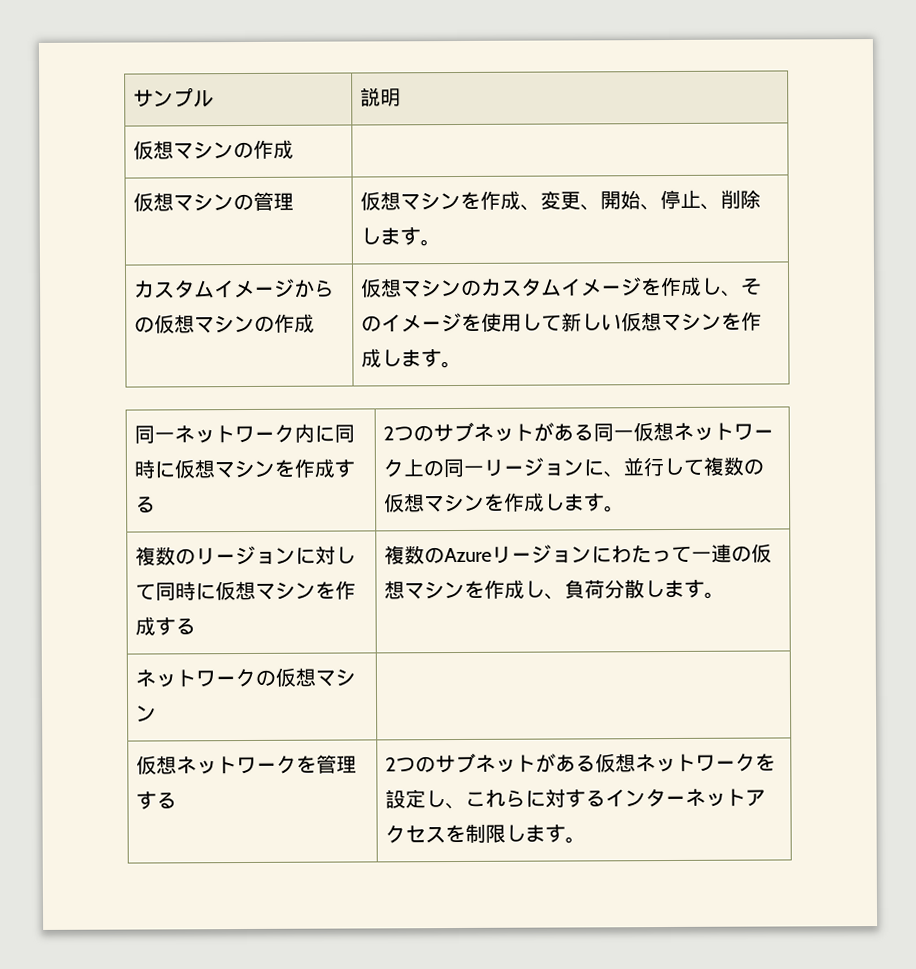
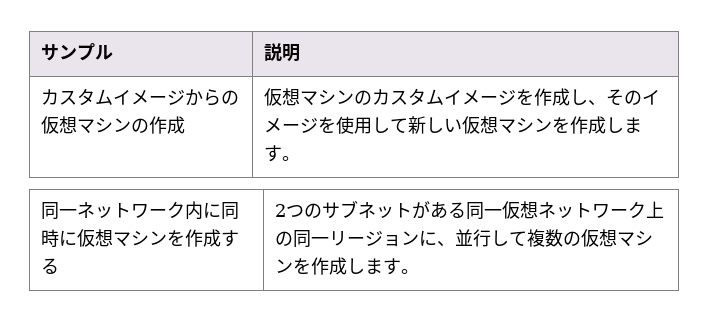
[132,139,294,160] [132,191,294,212] [359,189,761,211] [359,227,441,247] // 仮想マシンの作成 | // 仮想マシンの管理 | 仮想マシンを作成、変更、開始、停止、削除します。 -> (301, 53) none
[134,545,356,566] [134,580,356,601] [134,616,196,636] [383,543,772,565] [383,579,725,600] [134,667,356,688] [135,705,157,723] [135,754,357,775] [135,791,177,810] [384,752,776,774] [384,788,766,810] [384,823,586,844] // 複数のリージョンに対して同時に仮想マシンを作成する | 複数のAzureリージョンにわたって一連の仮想マシンを作成し、負荷分散します。 // ネットワークの仮想マシン | // 仮想ネットワークを管理する | 2つのサブネットがある仮想ネットワークを設定し、これらに対するインターネットアクセスを制限します。 -> (420, 271) none

